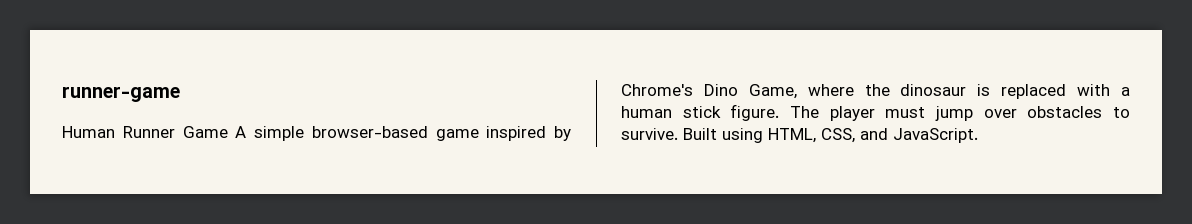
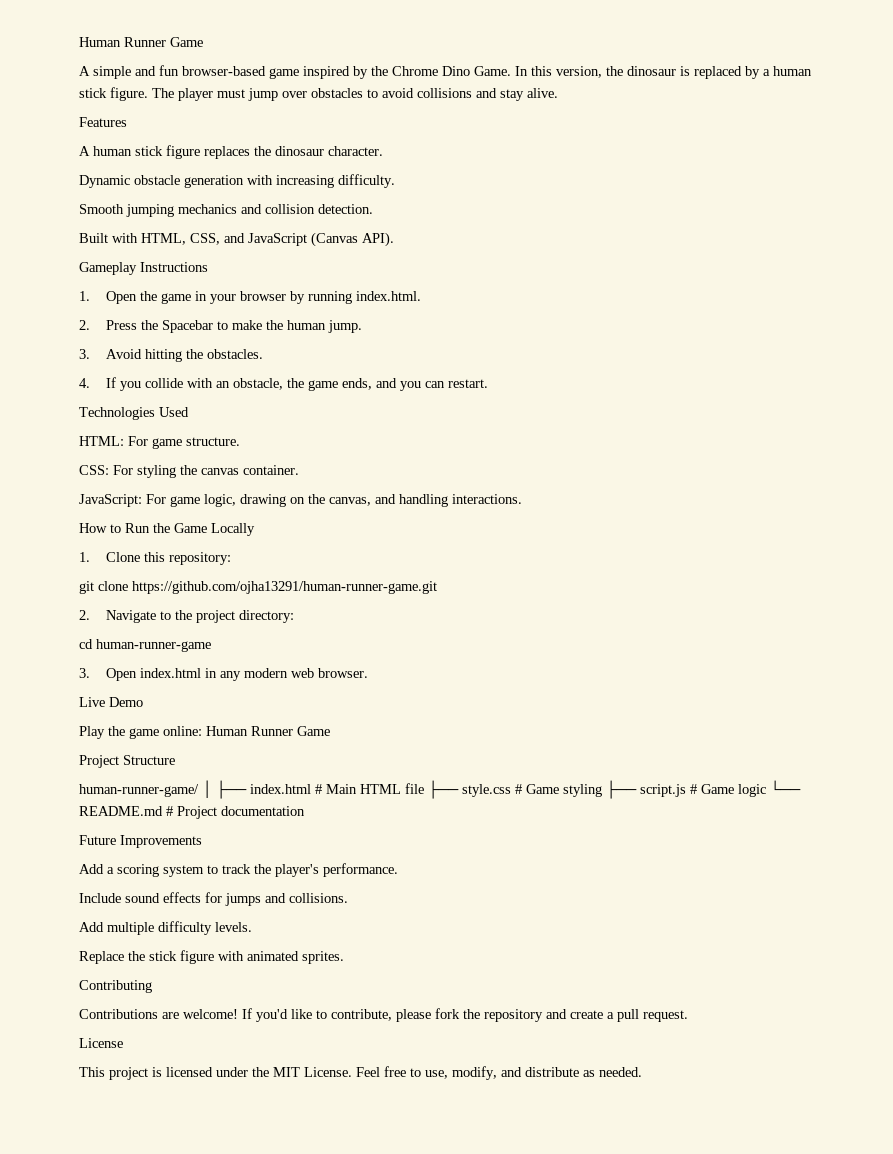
[62,86,180,102] [62,126,228,138] runner-game // Human Runner Game -> [79,37,203,47] Human Runner Game //
(304, 133) none -> [135,65,179,76] and fun
[621,84,854,99] Chrome's Dino Game, where -> [371,66,602,78] the Chrome Dino Game. In this version,
[1077,84,1111,96] with -> [745,66,760,79] by
[621,128,978,143] survive. Built using HTML, CSS, and JavaScript. -> [382,88,558,101] [79,117,127,127] [79,145,383,159] [79,174,395,188] [79,204,373,217] [79,232,394,247] [79,262,208,275] [79,291,422,304] [79,320,363,333] [79,349,264,362] [79,377,489,391] [79,407,189,420] [79,436,240,449] [79,465,299,478] [79,494,522,507] [79,523,255,536] [79,552,232,565] [79,581,437,594] [79,610,295,623] [79,639,211,652] [79,668,369,681] [79,697,143,707] [79,726,330,739] [79,755,175,768] [79,780,801,799] [79,806,305,819] [79,835,202,848] [79,863,398,877] [79,892,348,906] [79,921,252,935] [79,950,344,964] [79,980,152,993] [79,1008,688,1022] [79,1038,123,1048] [79,1066,642,1080] avoid collisions and stay alive. // Features // A human stick figure replaces the dinosaur character. // Dynamic obstacle generation with increasing difficulty. // Smooth jumping mechanics and collision detection. // Built with HTML, CSS, and JavaScript (Canvas API). // Gameplay Instructions // 1. Open the game in your browser by running index.html. // 2. Press the Spacebar to make the human jump. // 3. Avoid hitting the obstacles. // 4. If you collide with an obstacle, the game ends, and you can restart. // Technologies Used // HTML: For game structure. // CSS: For styling the canvas container. // JavaScript: For game logic, drawing on the canvas, and handling interactions. // How to Run the Game Locally // 1. Clone this repository: // git clone https://github.com/ojha13291/human-runner-game.git // 2. Navigate to the project directory: // cd human-runner-game // 3. Open index.html in any modern web browser. // Live Demo // Play the game online: Human Runner Game // Project Structure // human-runner-game/ │ ├── index.html # Main HTML file ├── style.css # Game styling ├── script.js # Game logic └── README.md # Project documentation // Future Improvements // Add a scoring system to track the player's performance. // Include sound effects for jumps and collisions. // Add multiple difficulty levels. // Replace the stick figure with animated sprites. // Contributing // Contributions are welcome! If you'd like to contribute, please fork the repository and create a pull request. // License // This project is licensed under the MIT License. Feel free to use, modify, and distribute as needed.

